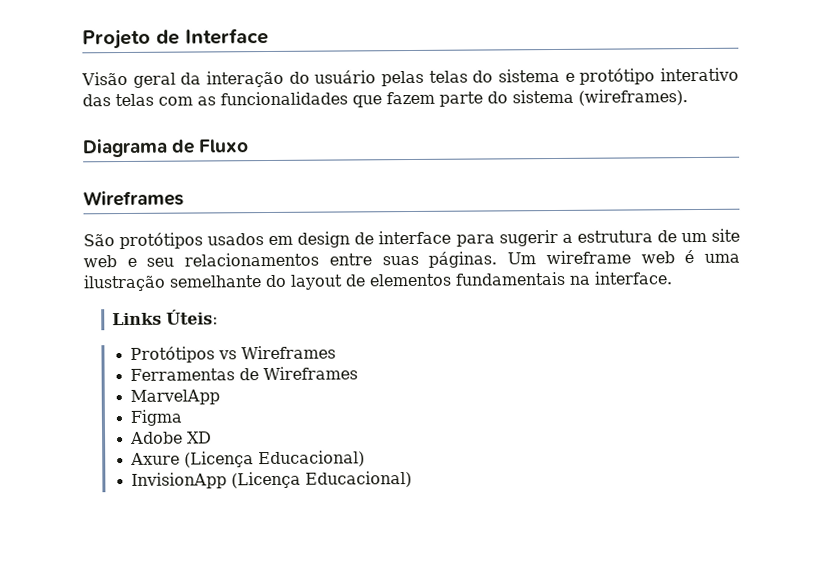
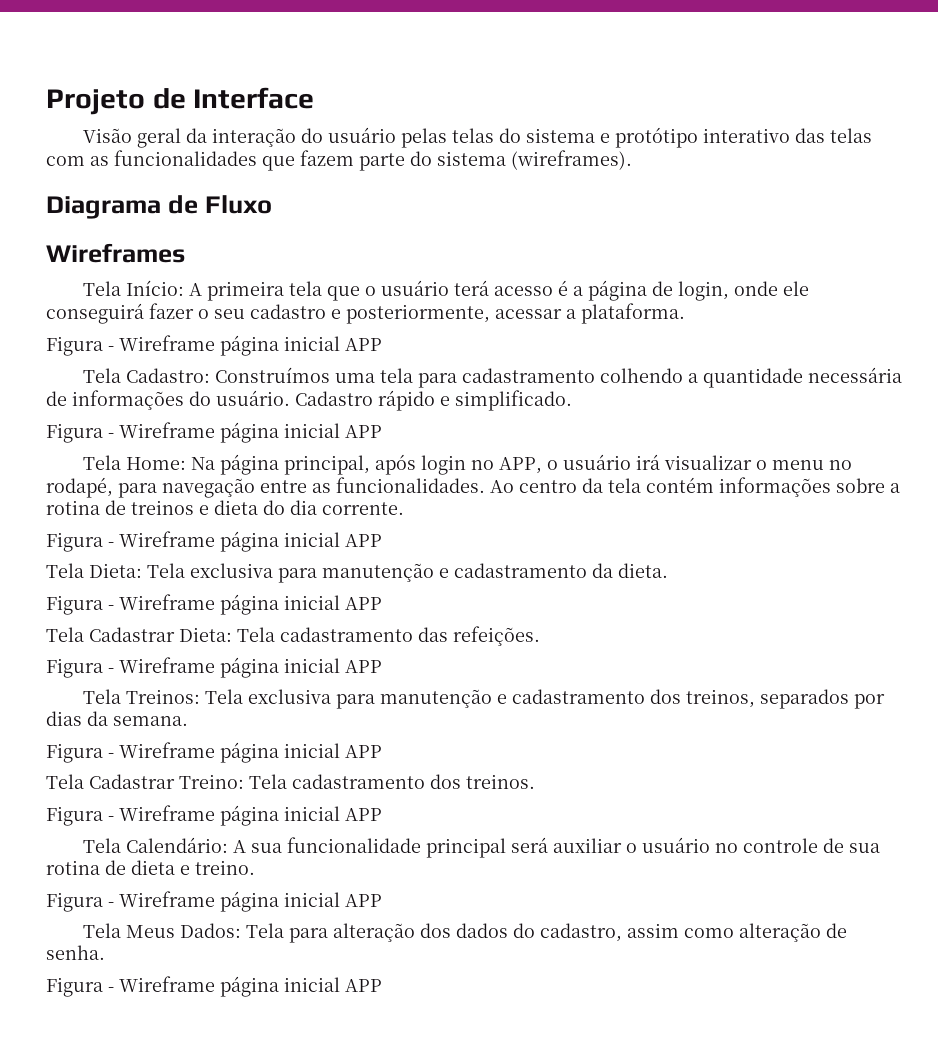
[83,228,741,250] [83,250,741,268] [83,271,672,292] [112,309,219,326] [129,345,336,363] [129,366,358,381] [129,389,220,405] [129,409,182,426] [129,431,212,444] [129,450,365,468] [130,471,412,489] São protótipos usados em design de interface para sugerir a estrutura de um site web e seu relacionamentos entre suas páginas. Um wireframe web é uma ilustração semelhante do layout de elementos fundamentais na interface. // Links Úteis: // Protótipos vs Wireframes // Ferramentas de Wireframes // MarvelApp // Figma // Adobe XD // Axure (Licença Educacional) // InvisionApp (Licença Educacional) -> [83,280,810,301] [46,303,685,324] [46,335,382,356] [83,367,903,388] [46,390,572,411] [46,422,382,443] [83,454,853,475] [46,477,900,498] [46,500,404,515] [46,531,382,552] [46,563,668,583] [46,594,382,615] [46,626,540,646] [46,657,382,678] [83,689,886,709] [46,711,188,726] [46,742,382,763] [46,774,535,789] [46,805,382,826] [83,837,881,858] [46,860,255,875] [46,891,382,912] [83,923,848,943] [46,945,105,960] [46,976,382,997] Tela Início: A primeira tela que o usuário terá acesso é a página de login, onde ele conseguirá fazer o seu cadastro e posteriormente, acessar a plataforma. // Figura - Wireframe página inicial APP // Tela Cadastro: Construímos uma tela para cadastramento colhendo a quantidade necessária de informações do usuário. Cadastro rápido e simplificado. // Figura - Wireframe página inicial APP // Tela Home: Na página principal, após login no APP, o usuário irá visualizar o menu no rodapé, para navegação entre as funcionalidades. Ao centro da tela contém informações sobre a rotina de treinos e dieta do dia corrente. // Figura - Wireframe página inicial APP // Tela Dieta: Tela exclusiva para manutenção e cadastramento da dieta. // Figura - Wireframe página inicial APP // Tela Cadastrar Dieta: Tela cadastramento das refeições. // Figura - Wireframe página inicial APP // Tela Treinos: Tela exclusiva para manutenção e cadastramento dos treinos, separados por dias da semana. // Figura - Wireframe página inicial APP // Tela Cadastrar Treino: Tela cadastramento dos treinos. // Figura - Wireframe página inicial APP // Tela Calendário: A sua funcionalidade principal será auxiliar o usuário no controle de sua rotina de dieta e treino. // Figura - Wireframe página inicial APP // Tela Meus Dados: Tela para alteração dos dados do cadastro, assim como alteração de senha. // Figura - Wireframe página inicial APP

